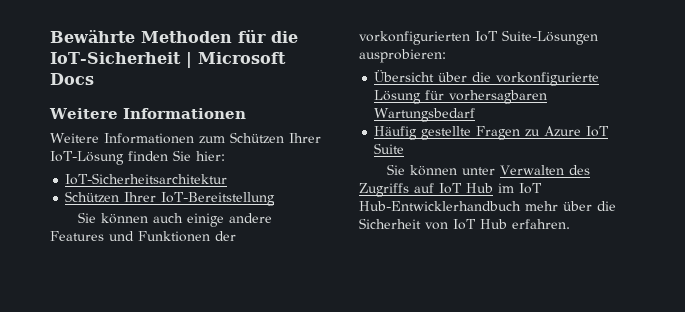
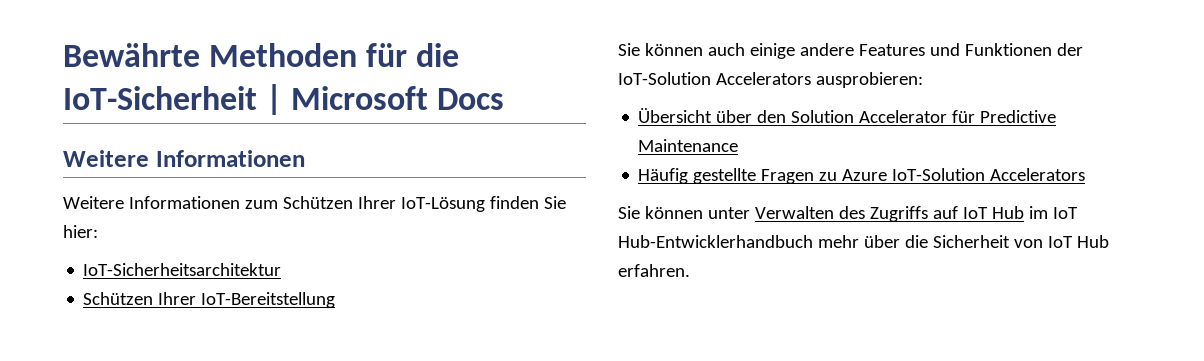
[359,30,598,45] vorkonfigurierten IoT Suite-Lösungen -> [618,72,811,85] IoT-Solution Accelerators
[472,72,600,86] [374,90,548,104] [374,108,476,122] die vorkonfigurierte Lösung für vorhersagbaren Wartungsbedarf -> [757,110,1057,123] [638,139,739,152] den Solution Accelerator für Predictive Maintenance
[586,126,610,137] [374,143,405,154] IoT Suite -> [892,168,1086,181] IoT-Solution Accelerators

